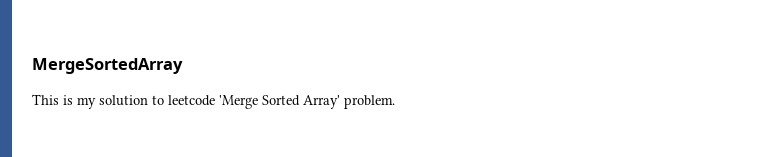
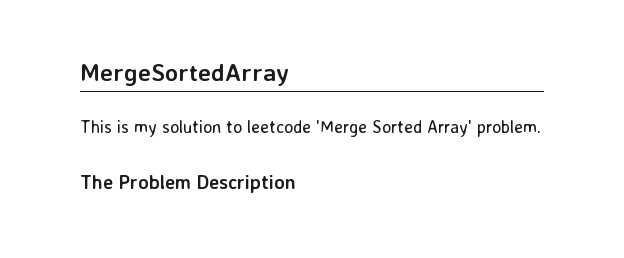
(395, 102) none -> [80,175,296,193] // The Problem Description

